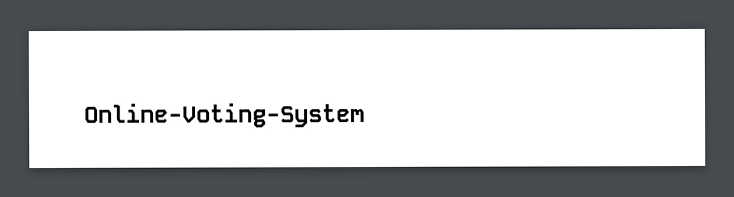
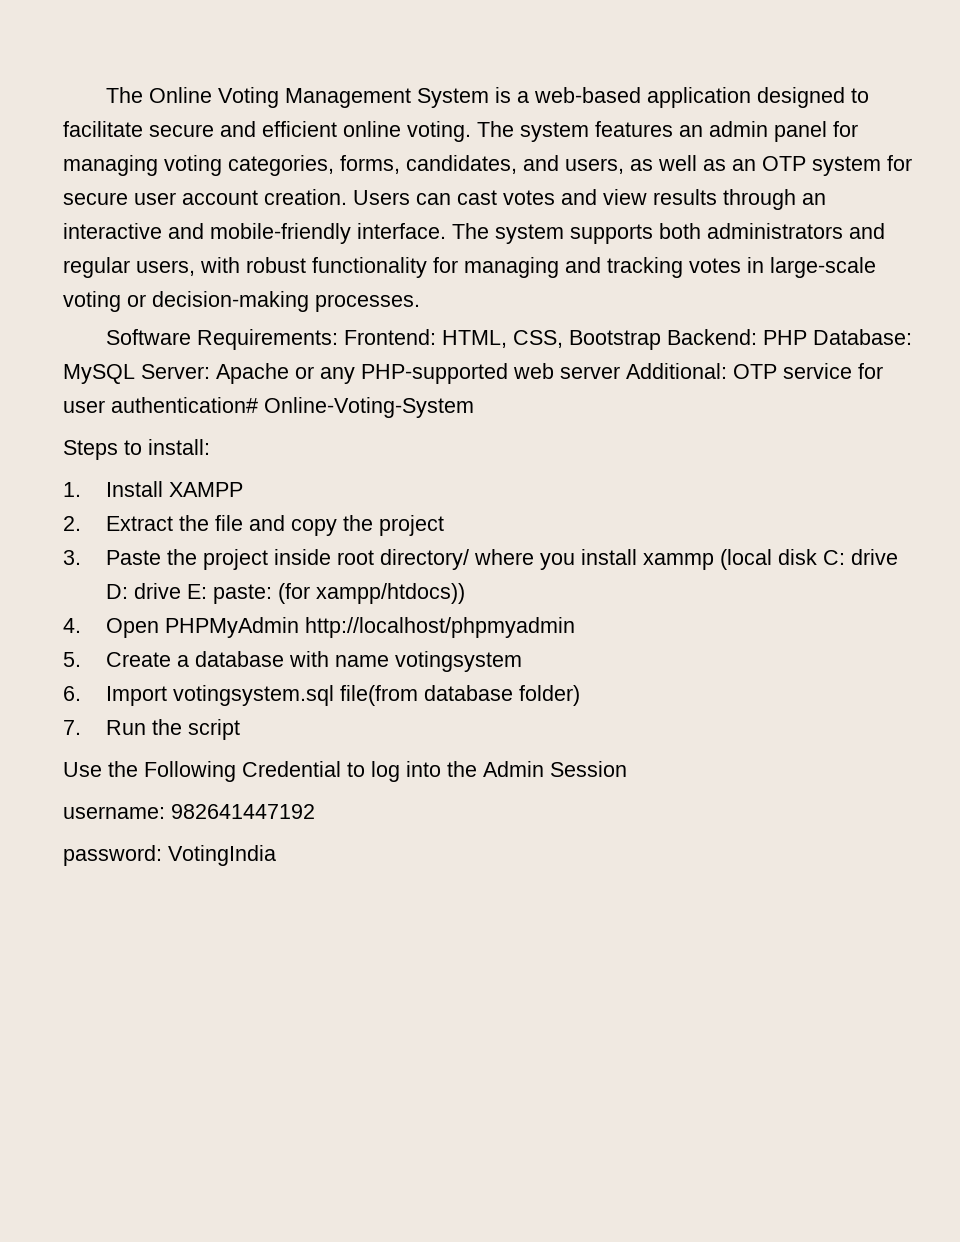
[84,103,365,128] Online-Voting-System -> [106,87,870,108] [63,121,858,142] [63,155,912,176] [63,189,826,210] [63,223,885,244] [63,257,876,278] [63,291,420,312] [106,329,913,350] [63,363,883,384] [63,397,474,418] [63,439,210,460] [63,481,243,497] [63,515,444,536] [63,549,898,570] [105,583,465,604] [63,617,575,638] [63,651,522,672] [63,685,580,706] [63,719,240,740] [63,761,627,782] [63,804,315,819] [63,845,276,866] The Online Voting Management System is a web-based application designed to facilitate secure and efficient online voting. The system features an admin panel for managing voting categories, forms, candidates, and users, as well as an OTP system for secure user account creation. Users can cast votes and view results through an interactive and mobile-friendly interface. The system supports both administrators and regular users, with robust functionality for managing and tracking votes in large-scale voting or decision-making processes. // Software Requirements: Frontend: HTML, CSS, Bootstrap Backend: PHP Database: MySQL Server: Apache or any PHP-supported web server Additional: OTP service for user authentication# Online-Voting-System // Steps to install: // 1. Install XAMPP // 2. Extract the file and copy the project // 3. Paste the project inside root directory/ where you install xammp (local disk C: drive D: drive E: paste: (for xampp/htdocs)) // 4. Open PHPMyAdmin http://localhost/phpmyadmin // 5. Create a database with name votingsystem // 6. Import votingsystem.sql file(from database folder) // 7. Run the script // Use the Following Credential to log into the Admin Session // username: 982641447192 // password: VotingIndia

